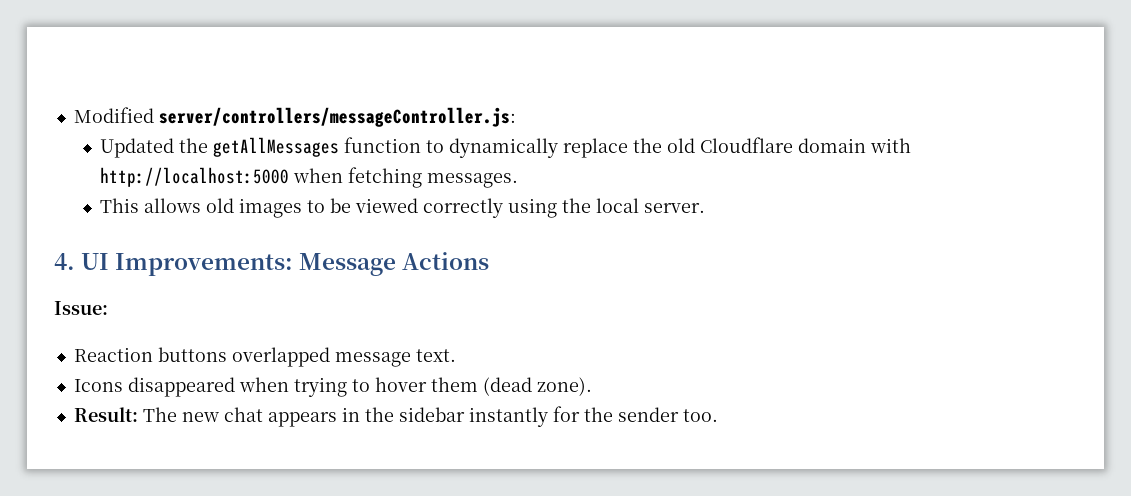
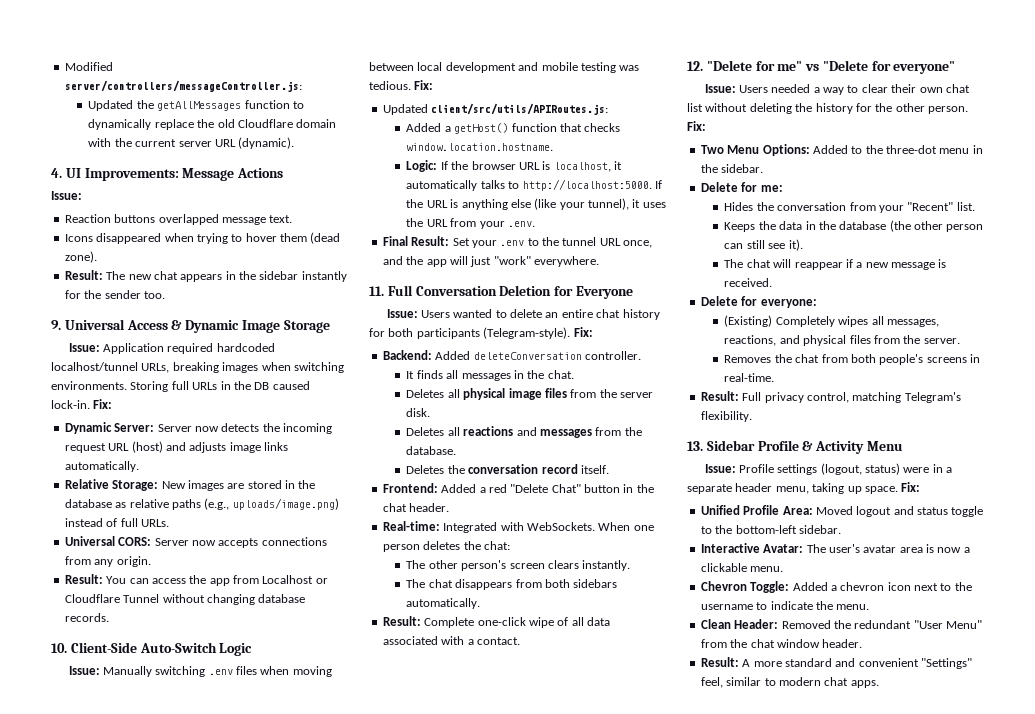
[100,167,519,188] [100,198,706,218] http://localhost:5000 when fetching messages. // This allows old images to be viewed correctly using the local server. -> [114,137,295,149] the current server URL (dynamic).
(718, 415) none -> [51,319,330,333] [68,343,275,354] [51,362,344,373] [51,381,310,392] [51,399,113,409] [64,422,332,434] [64,441,288,453] [64,461,139,472] [64,479,316,491] [64,498,339,510] [64,518,169,527] [64,536,327,548] [64,556,151,567] [64,574,328,586] [64,594,306,605] [64,613,109,622] [51,642,253,656] [68,666,332,677] [369,62,640,73] [369,80,434,90] [382,103,609,115] [406,123,621,134] [406,143,554,151] [406,160,623,172] [406,179,662,191] [406,198,666,210] [406,218,535,229] [382,236,653,248] [382,256,599,267] [369,285,633,299] [386,309,660,320] [369,327,593,339] [382,350,641,360] [406,370,574,381] [406,388,654,400] [406,408,431,417] [406,426,642,438] [406,446,457,455] [406,464,609,474] [382,483,654,493] [382,503,450,512] [382,521,654,533] [382,541,510,552] [406,560,631,571] [406,579,618,590] [406,598,481,609] [382,616,610,628] [382,636,520,645] [687,60,956,74] [704,84,970,95] [687,103,968,114] [687,121,706,131] [700,144,983,156] [700,164,764,173] [700,182,783,192] [724,202,975,213] [724,220,984,232] [724,239,803,251] [724,259,947,270] [724,278,773,287] [700,296,817,308] [724,315,939,327] [724,335,960,346] [724,354,981,365] [724,373,775,382] [700,391,961,403] [700,411,752,422] [687,440,903,454] [704,463,953,475] [687,482,921,494] [700,505,984,517] [700,525,841,534] [700,543,970,553] [700,563,784,572] [700,581,972,593] [700,601,870,610] [700,619,982,629] [700,639,863,648] [700,657,972,669] [700,677,879,688] // 9. Universal Access & Dynamic Image Storage // Issue: Application required hardcoded localhost/tunnel URLs, breaking images when switching environments. Storing full URLs in the DB caused lock-in. Fix: // Dynamic Server: Server now detects the incoming request URL (host) and adjusts image links automatically. // Relative Storage: New images are stored in the database as relative paths (e.g., uploads/image.png) instead of full URLs. // Universal CORS: Server now accepts connections from any origin. // Result: You can access the app from Localhost or Cloudflare Tunnel without changing database records. // 10. Client-Side Auto-Switch Logic // Issue: Manually switching .env files when moving between local development and mobile testing was tedious. Fix: // Updated client/src/utils/APIRoutes.js: // Added a getHost() function that checks window.location.hostname. // Logic: If the browser URL is localhost, it automatically talks to http://localhost:5000. If the URL is anything else (like your tunnel), it uses the URL from your .env. // Final Result: Set your .env to the tunnel URL once, and the app will just "work" everywhere. // 11. Full Conversation Deletion for Everyone // Issue: Users wanted to delete an entire chat history for both participants (Telegram-style). Fix: // Backend: Added deleteConversation controller. // It finds all messages in the chat. // Deletes all physical image files from the server disk. // Deletes all reactions and messages from the database. // Deletes the conversation record itself. // Frontend: Added a red "Delete Chat" button in the chat header. // Real-time: Integrated with WebSockets. When one person deletes the chat: // The other person's screen clears instantly. // The chat disappears from both sidebars automatically. // Result: Complete one-click wipe of all data associated with a contact. // 12. "Delete for me" vs "Delete for everyone" // Issue: Users needed a way to clear their own chat list without deleting the history for the other person. Fix: // Two Menu Options: Added to the three-dot menu in the sidebar. // Delete for me: // Hides the conversation from your "Recent" list. // Keeps the data in the database (the other person can still see it). // The chat will reappear if a new message is received. // Delete for everyone: // (Existing) Completely wipes all messages, reactions, and physical files from the server. // Removes the chat from both people's screens in real-time. // Result: Full privacy control, matching Telegram's flexibility. // 13. Sidebar Profile & Activity Menu // Issue: Profile settings (logout, status) were in a separate header menu, taking up space. Fix: // Unified Profile Area: Moved logout and status toggle to the bottom-left sidebar. // Interactive Avatar: The user's avatar area is now a clickable menu. // Chevron Toggle: Added a chevron icon next to the username to indicate the menu. // Clean Header: Removed the redundant "User Menu" from the chat window header. // Result: A more standard and convenient "Settings" feel, similar to modern chat apps.

